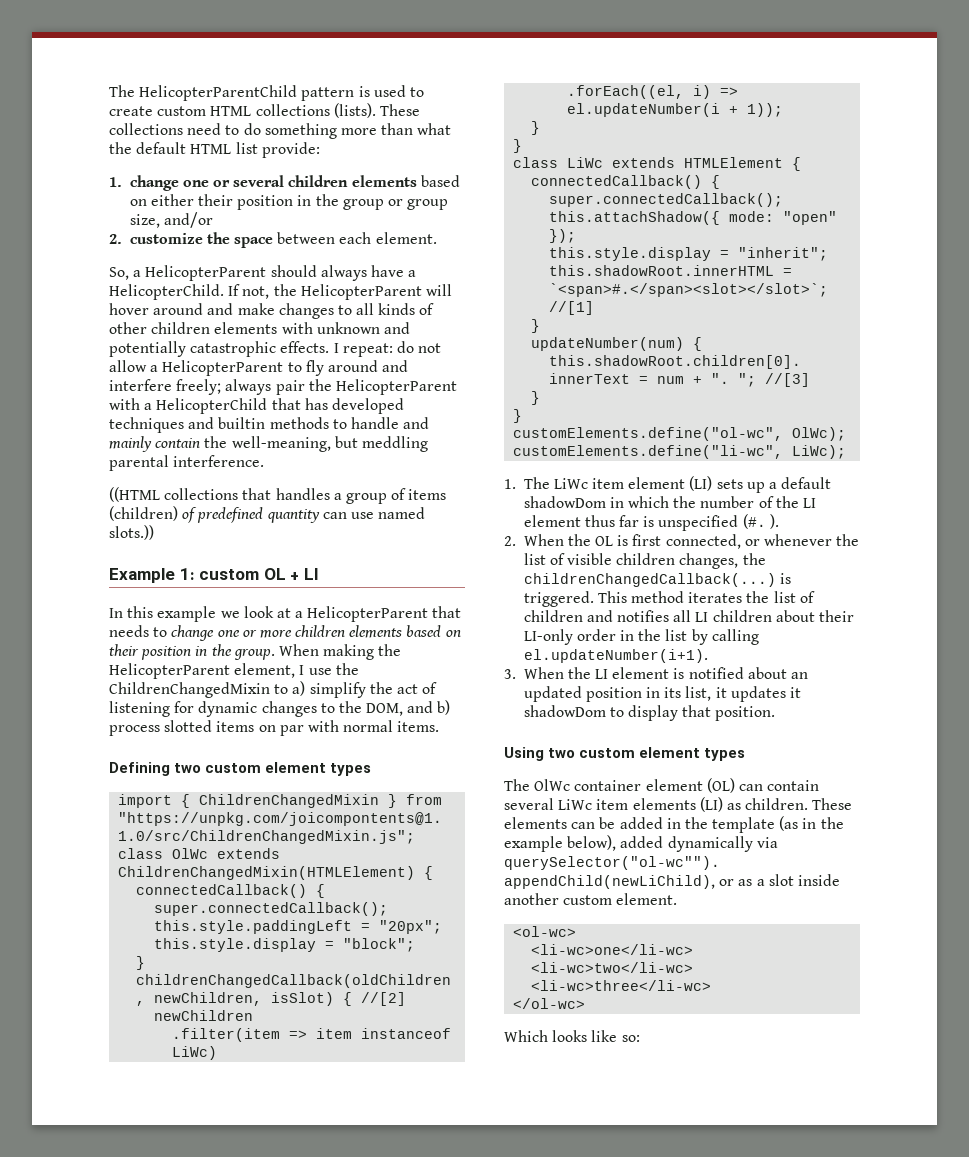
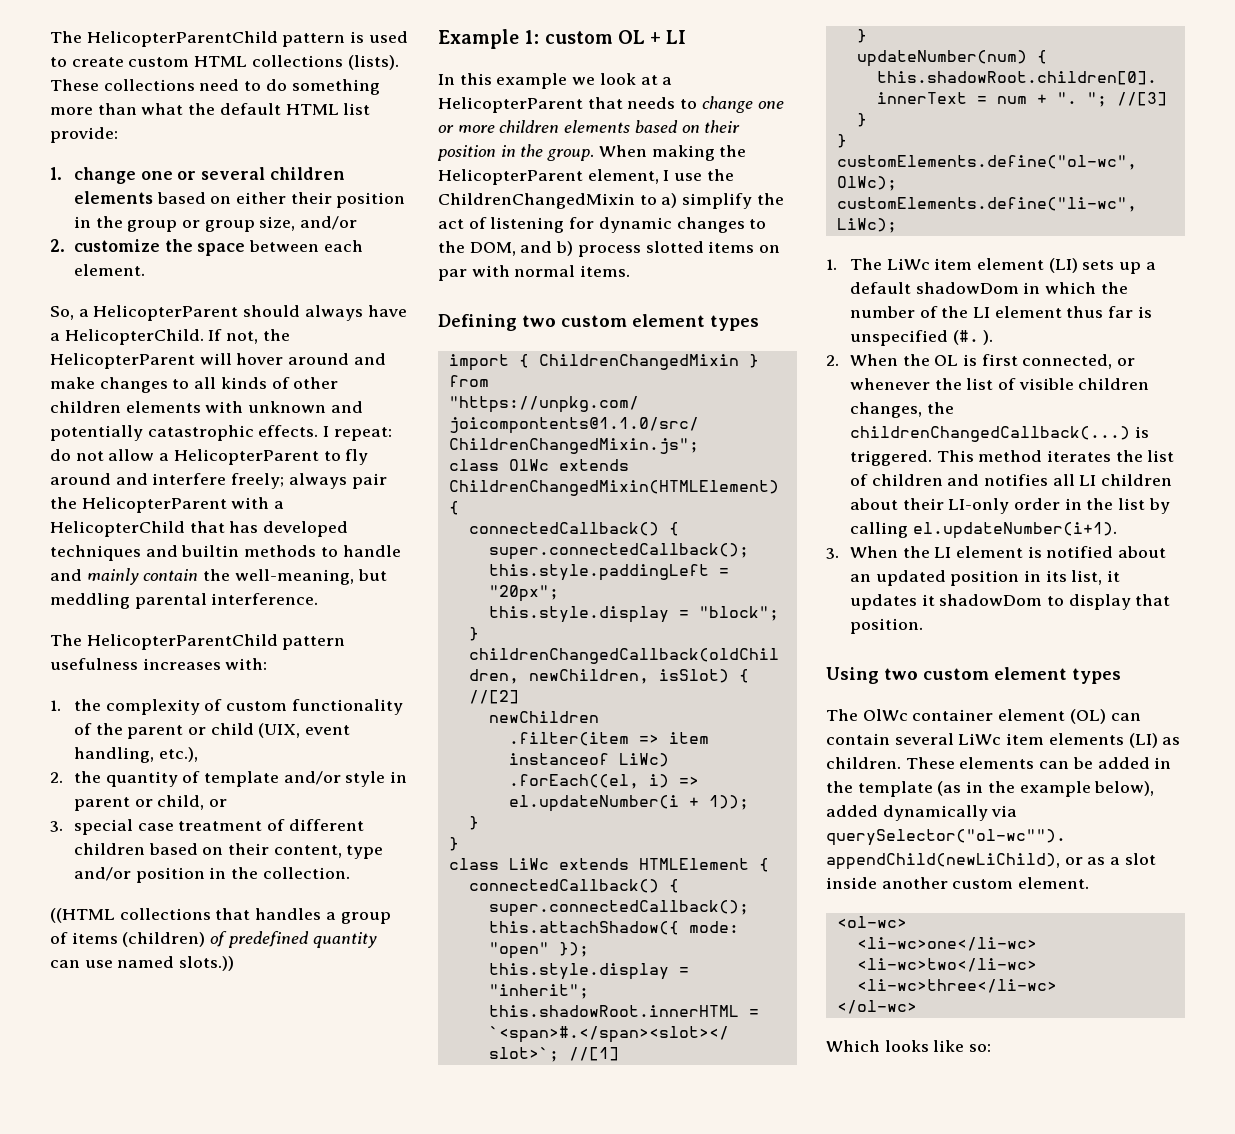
(265, 461) none -> [50,634,346,650] [50,658,268,670] [50,699,403,715] [73,723,351,739] [73,747,198,763] [50,771,408,787] [73,795,228,811] [50,819,364,835] [73,843,384,859] [73,867,350,883] // The HelicopterParentChild pattern usefulness increases with: // 1. the complexity of custom functionality of the parent or child (UIX, event handling, etc.), // 2. the quantity of template and/or style in parent or child, or // 3. special case treatment of different children based on their content, type and/or position in the collection.

